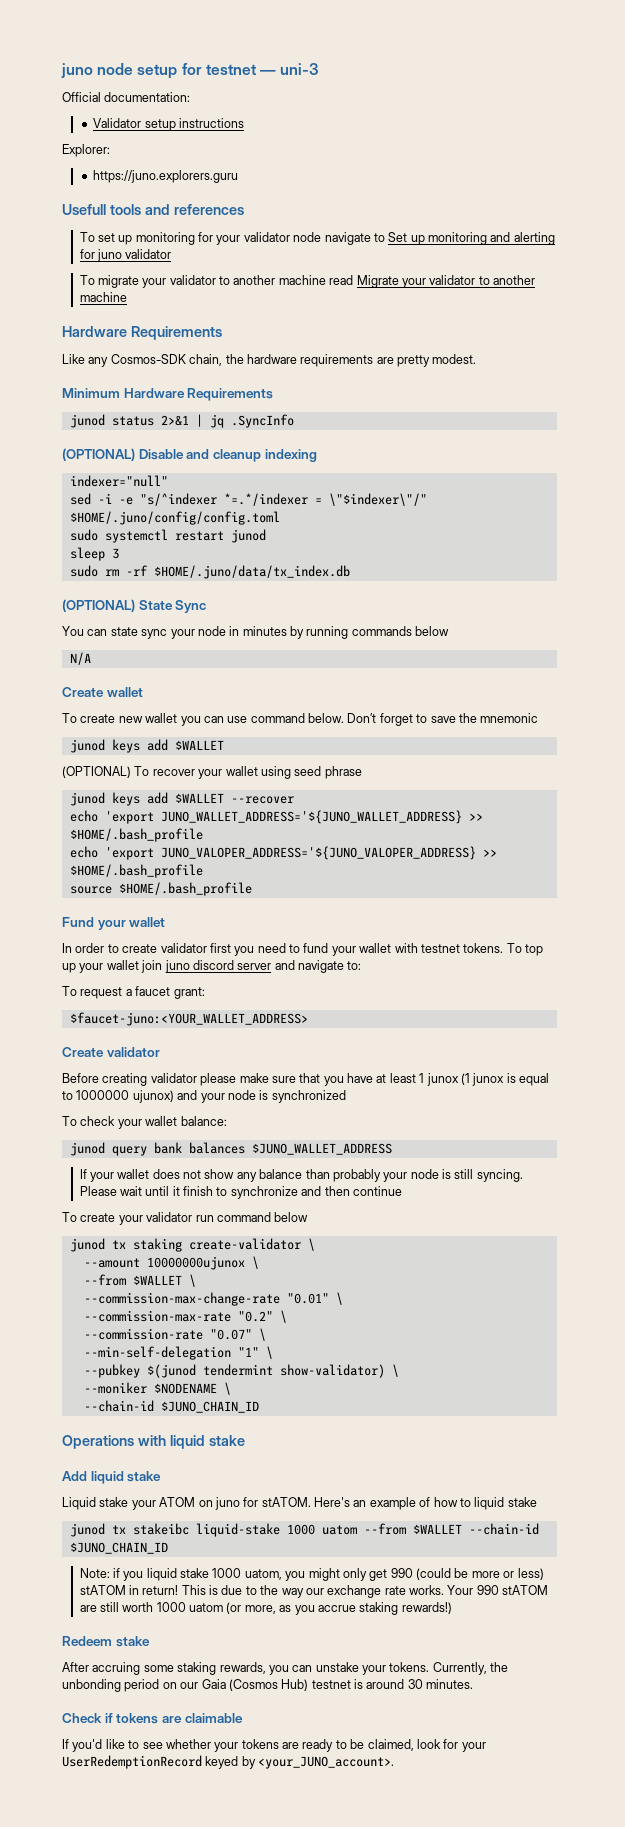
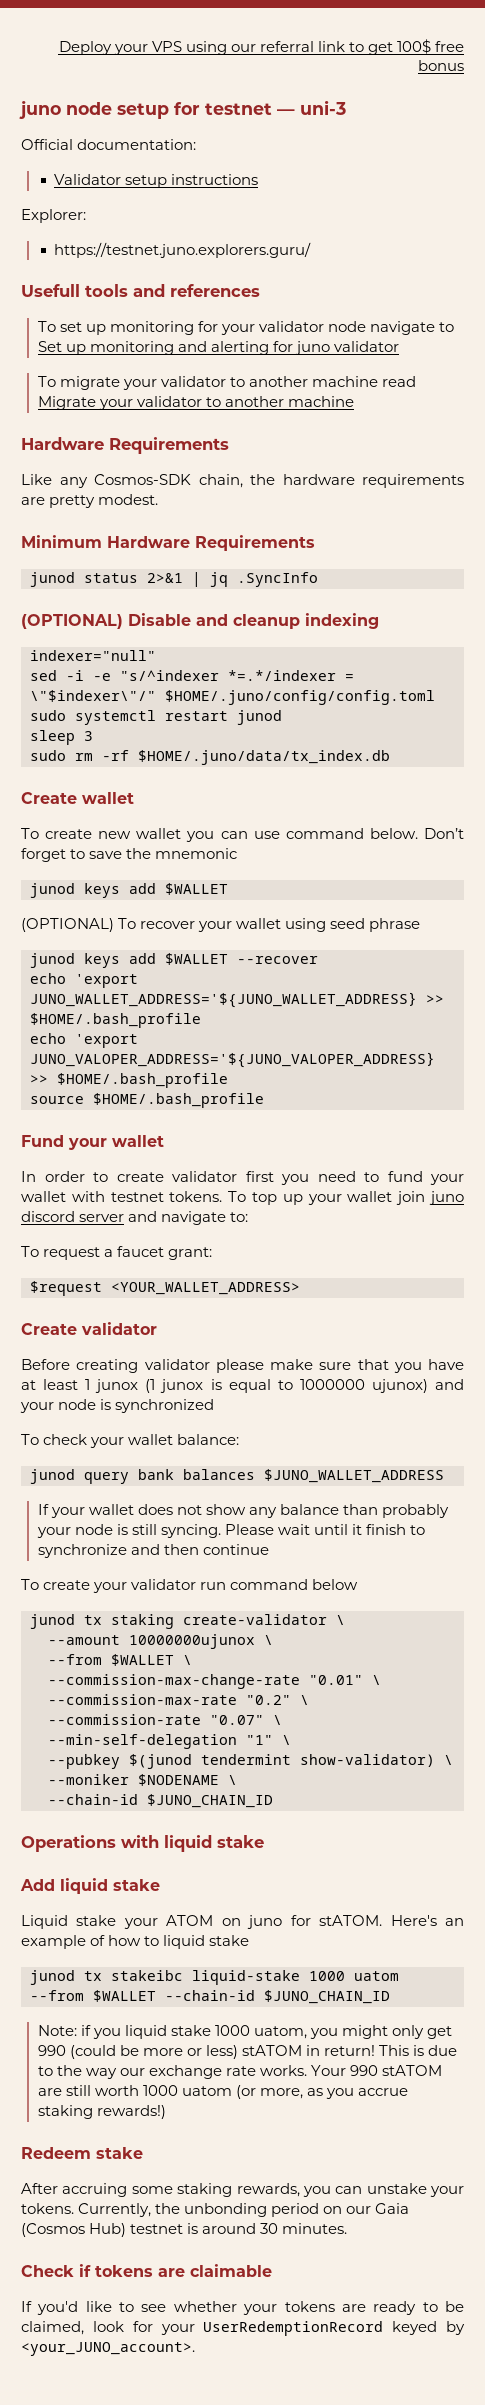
(61, 70) none -> [58,39,465,55] [418,60,464,71] Deploy your VPS using our referral link to get 100$ free bonus //
[93,170,239,183] https://juno.explorers.guru -> [54,242,312,258] https://testnet.juno.explorers.guru/
[62,599,207,613] [62,626,450,639] [69,652,91,665] // (OPTIONAL) State Sync // You can state sync your node in minutes by running commands below // N/A -> (390, 757) none
[69,1012,308,1026] $faucet-juno:<YOUR_WALLET_ADDRESS> -> [30,1281,300,1296] $request <YOUR_WALLET_ADDRESS>

